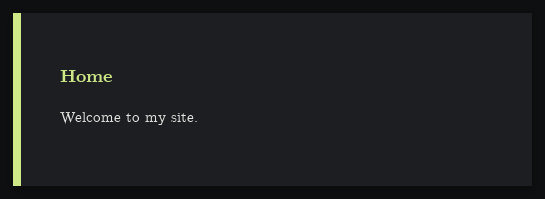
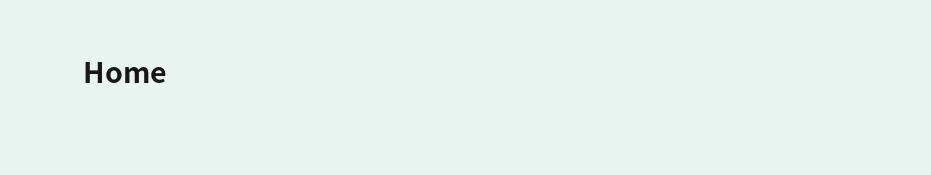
[60,112,198,125] // Welcome to my site. -> (167, 72) none

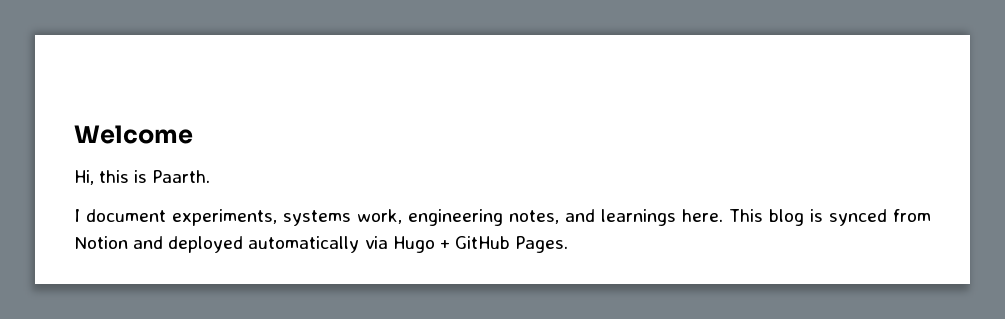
[83,62,167,83] Home -> [74,125,193,144] [74,170,211,185] [74,209,931,226] [74,236,569,253] Welcome // Hi, this is Paarth. // I document experiments, systems work, engineering notes, and learnings here. This blog is synced from Notion and deployed automatically via Hugo + GitHub Pages.

